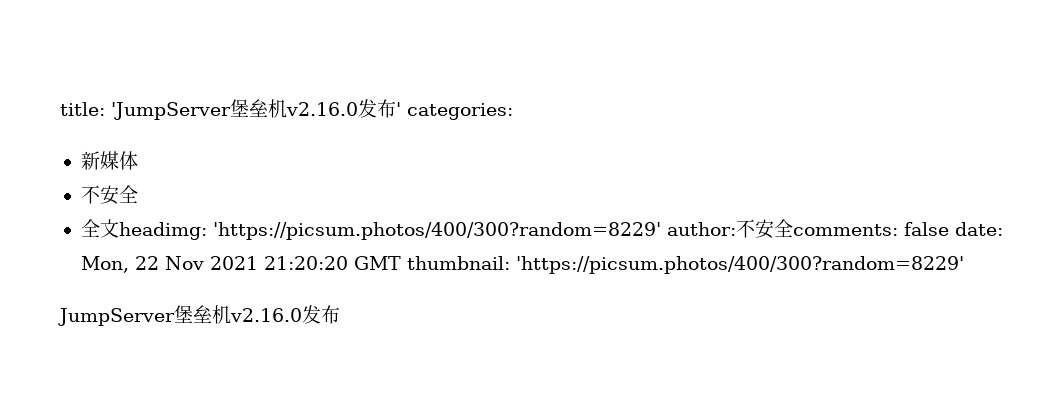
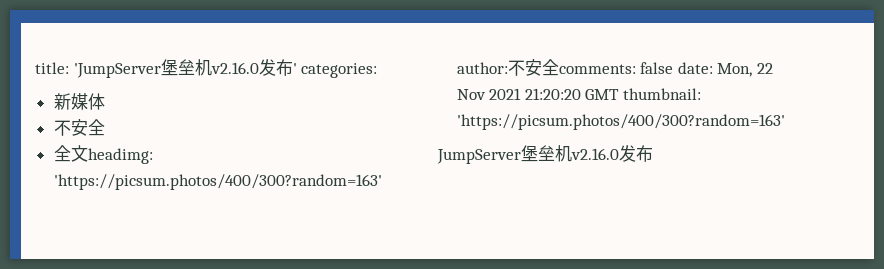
[212,222,661,240] 'https://picsum.photos/400/300?random=8229' -> [53,174,382,190] 'https://picsum.photos/400/300?random=163'
[515,256,964,274] 'https://picsum.photos/400/300?random=8229' -> [456,114,785,130] 'https://picsum.photos/400/300?random=163'

